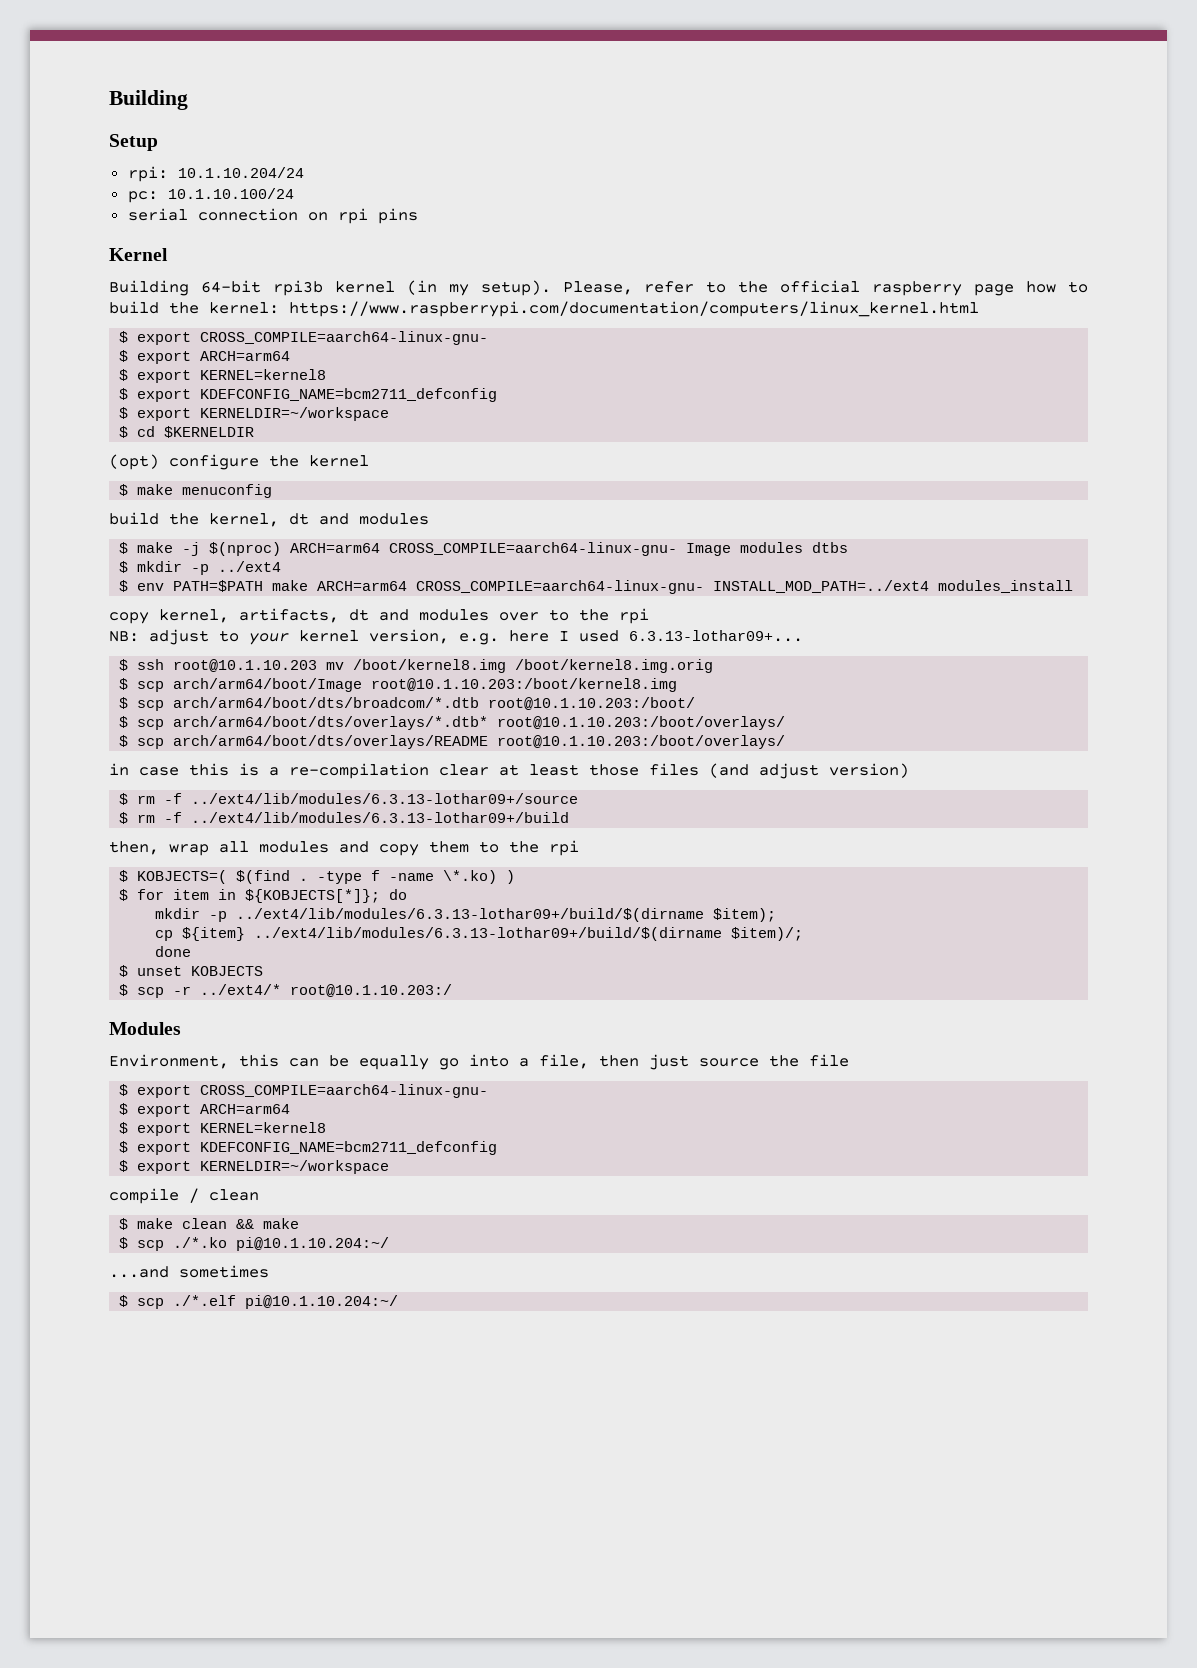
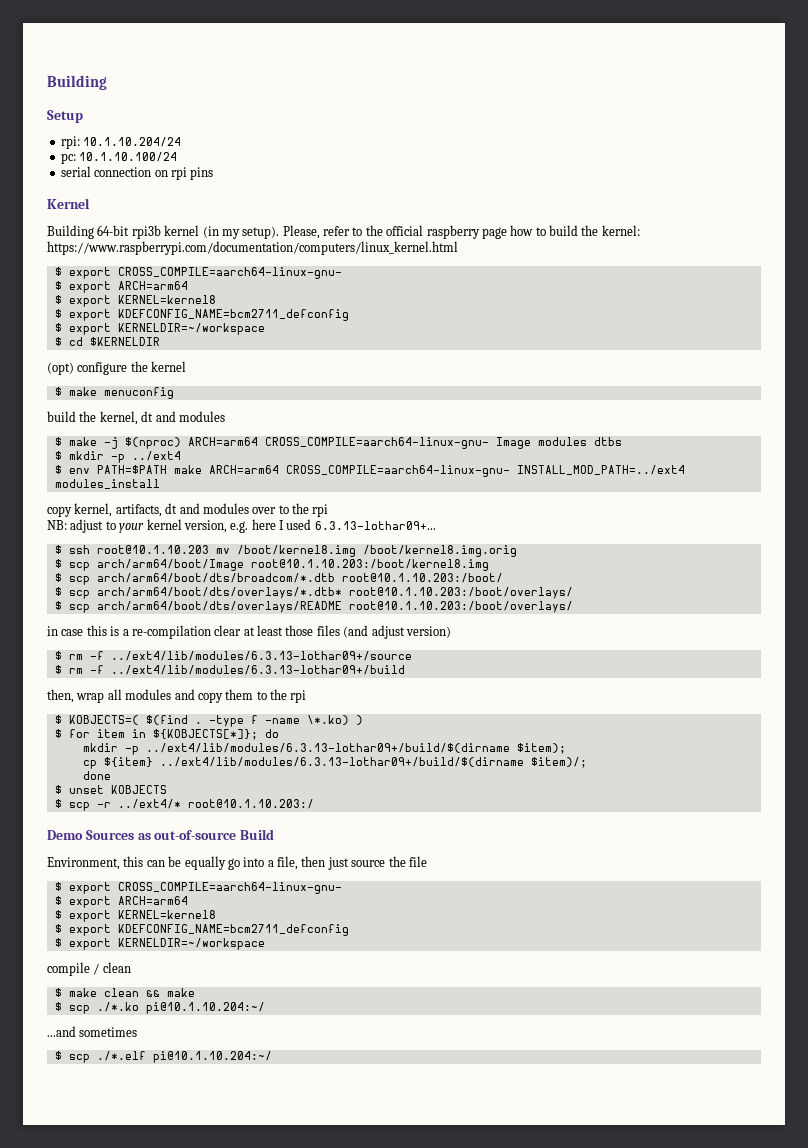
[109,1022,181,1035] Modules -> [47,829,275,840] Demo Sources as out-of-source Build

